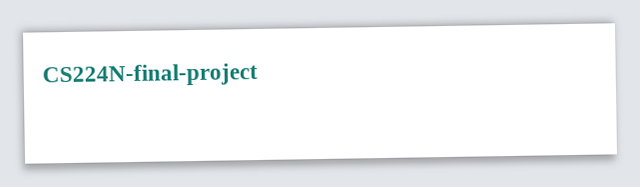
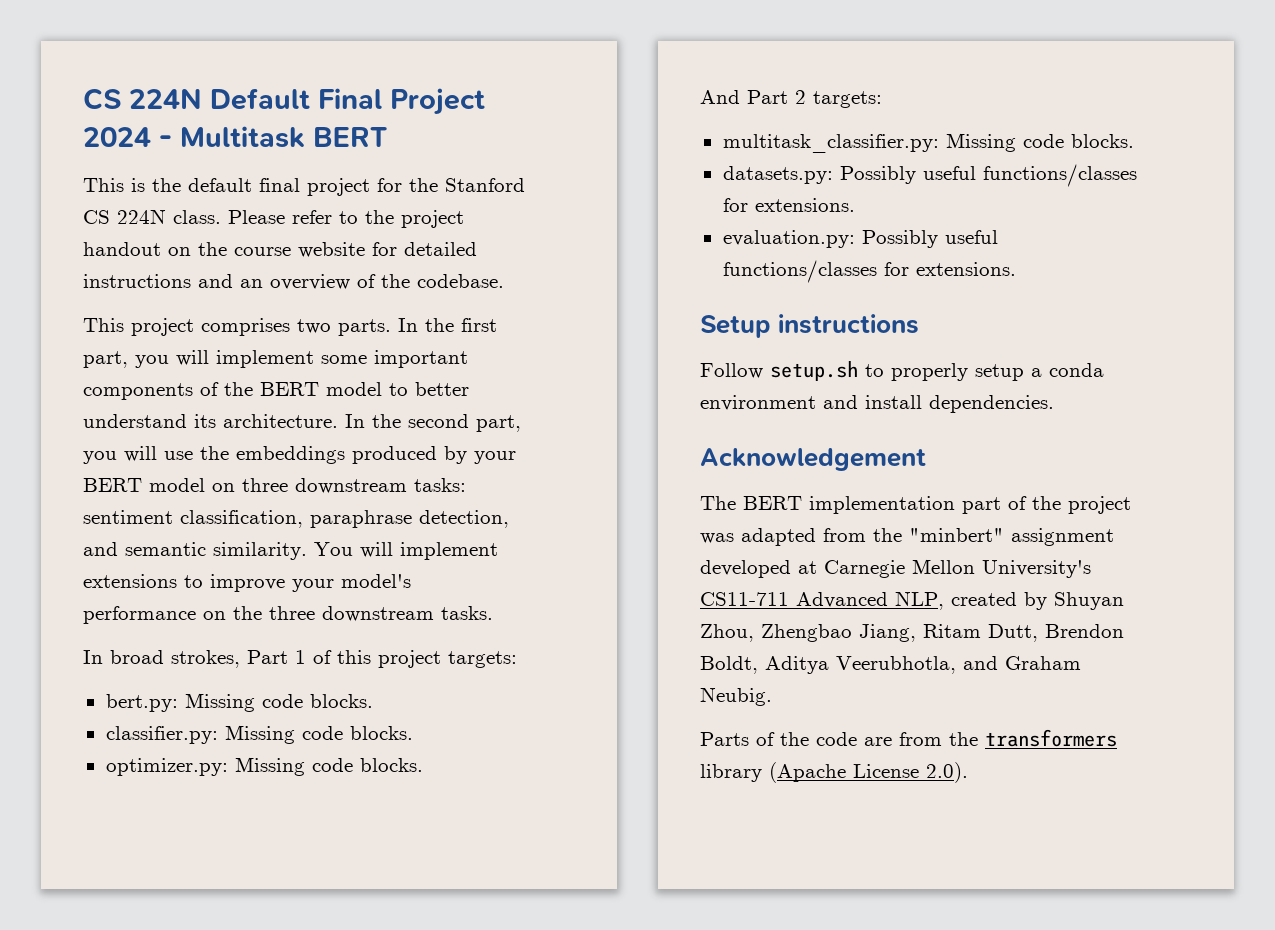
[42,62,258,88] CS224N-final-project -> [83,88,485,115] [83,126,387,148] [83,178,525,196] [83,209,464,228] [83,242,477,258] [83,274,504,290] [83,318,497,336] [83,350,468,368] [83,382,469,400] [83,414,521,432] [83,446,516,464] [83,478,466,494] [83,510,509,528] [83,542,498,560] [83,574,411,592] [83,606,493,624] [83,650,517,668] [105,693,373,712] [105,725,413,744] [105,757,423,776] [700,90,882,108] [722,133,1134,153] [722,164,1137,187] [722,198,855,212] [722,230,998,248] [722,260,1016,283] [700,314,920,338] [700,361,1104,381] [700,395,1054,413] [700,448,926,471] [700,496,1131,514] [700,528,1114,546] [700,559,1091,578] [700,591,1124,610] [700,624,1124,642] [700,656,1081,674] [700,687,772,706] [700,729,1117,747] [700,762,968,783] CS 224N Default Final Project 2024 - Multitask BERT // This is the default final project for the Stanford CS 224N class. Please refer to the project handout on the course website for detailed instructions and an overview of the codebase. // This project comprises two parts. In the first part, you will implement some important components of the BERT model to better understand its architecture. In the second part, you will use the embeddings produced by your BERT model on three downstream tasks: sentiment classification, paraphrase detection, and semantic similarity. You will implement extensions to improve your model's performance on the three downstream tasks. // In broad strokes, Part 1 of this project targets: // bert.py: Missing code blocks. // classifier.py: Missing code blocks. // optimizer.py: Missing code blocks. // And Part 2 targets: // multitask_classifier.py: Missing code blocks. // datasets.py: Possibly useful functions/classes for extensions. // evaluation.py: Possibly useful functions/classes for extensions. // Setup instructions // Follow setup.sh to properly setup a conda environment and install dependencies. // Acknowledgement // The BERT implementation part of the project was adapted from the "minbert" assignment developed at Carnegie Mellon University's CS11-711 Advanced NLP, created by Shuyan Zhou, Zhengbao Jiang, Ritam Dutt, Brendon Boldt, Aditya Veerubhotla, and Graham Neubig. // Parts of the code are from the transformers library (Apache License 2.0).

